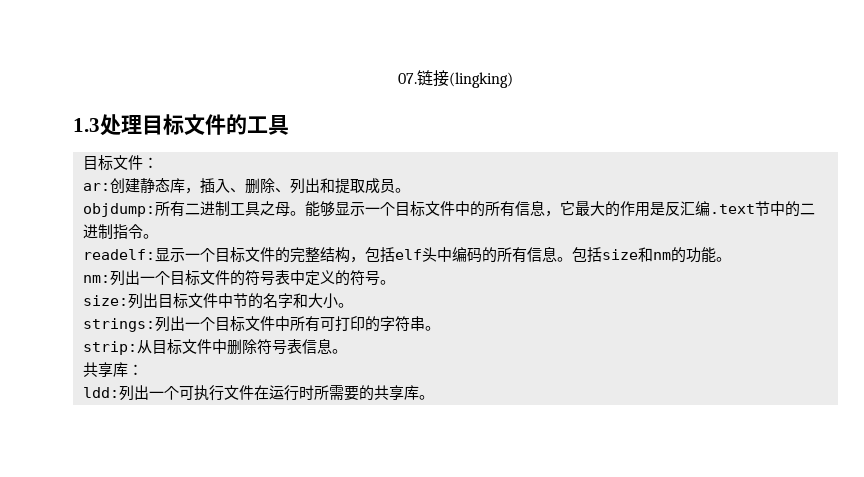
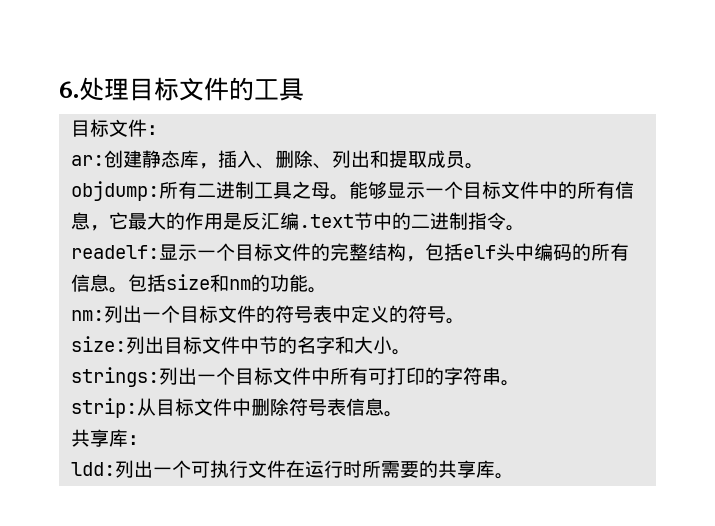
[398,70,513,88] [73,118,100,132] 07.链接(lingking) // 1.3 -> [59,81,79,98] 6.

